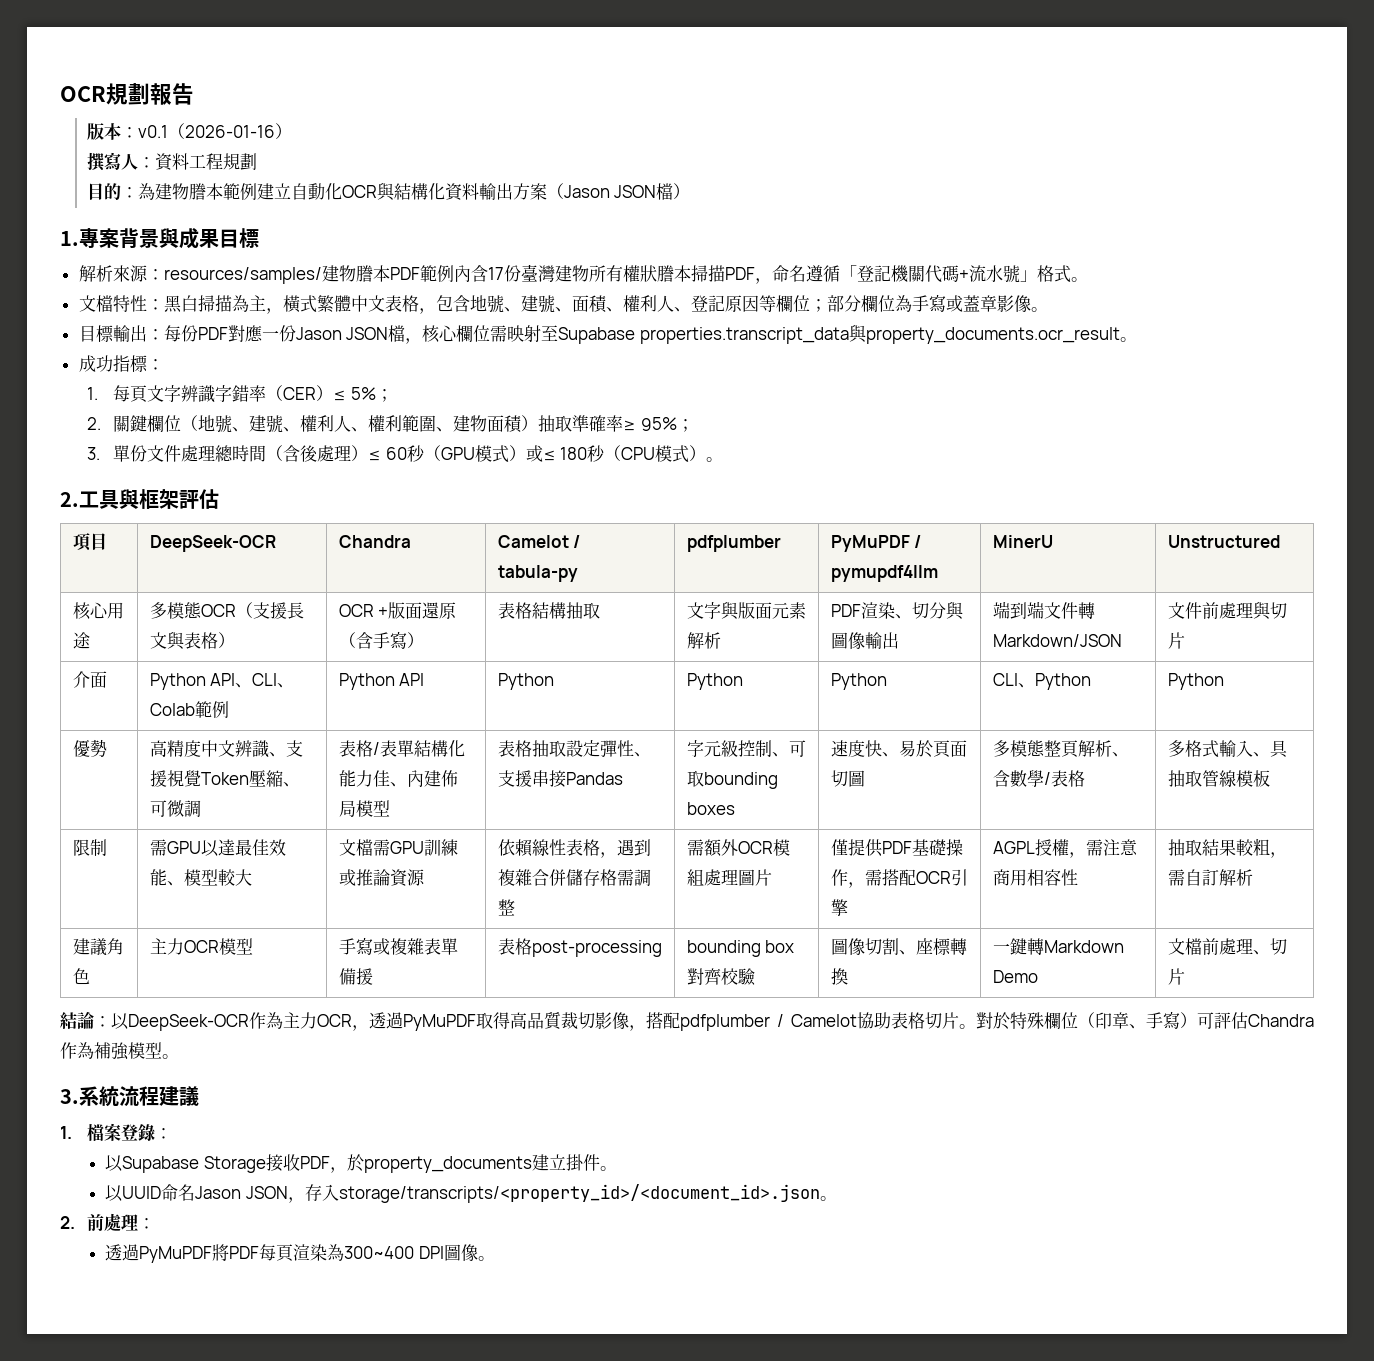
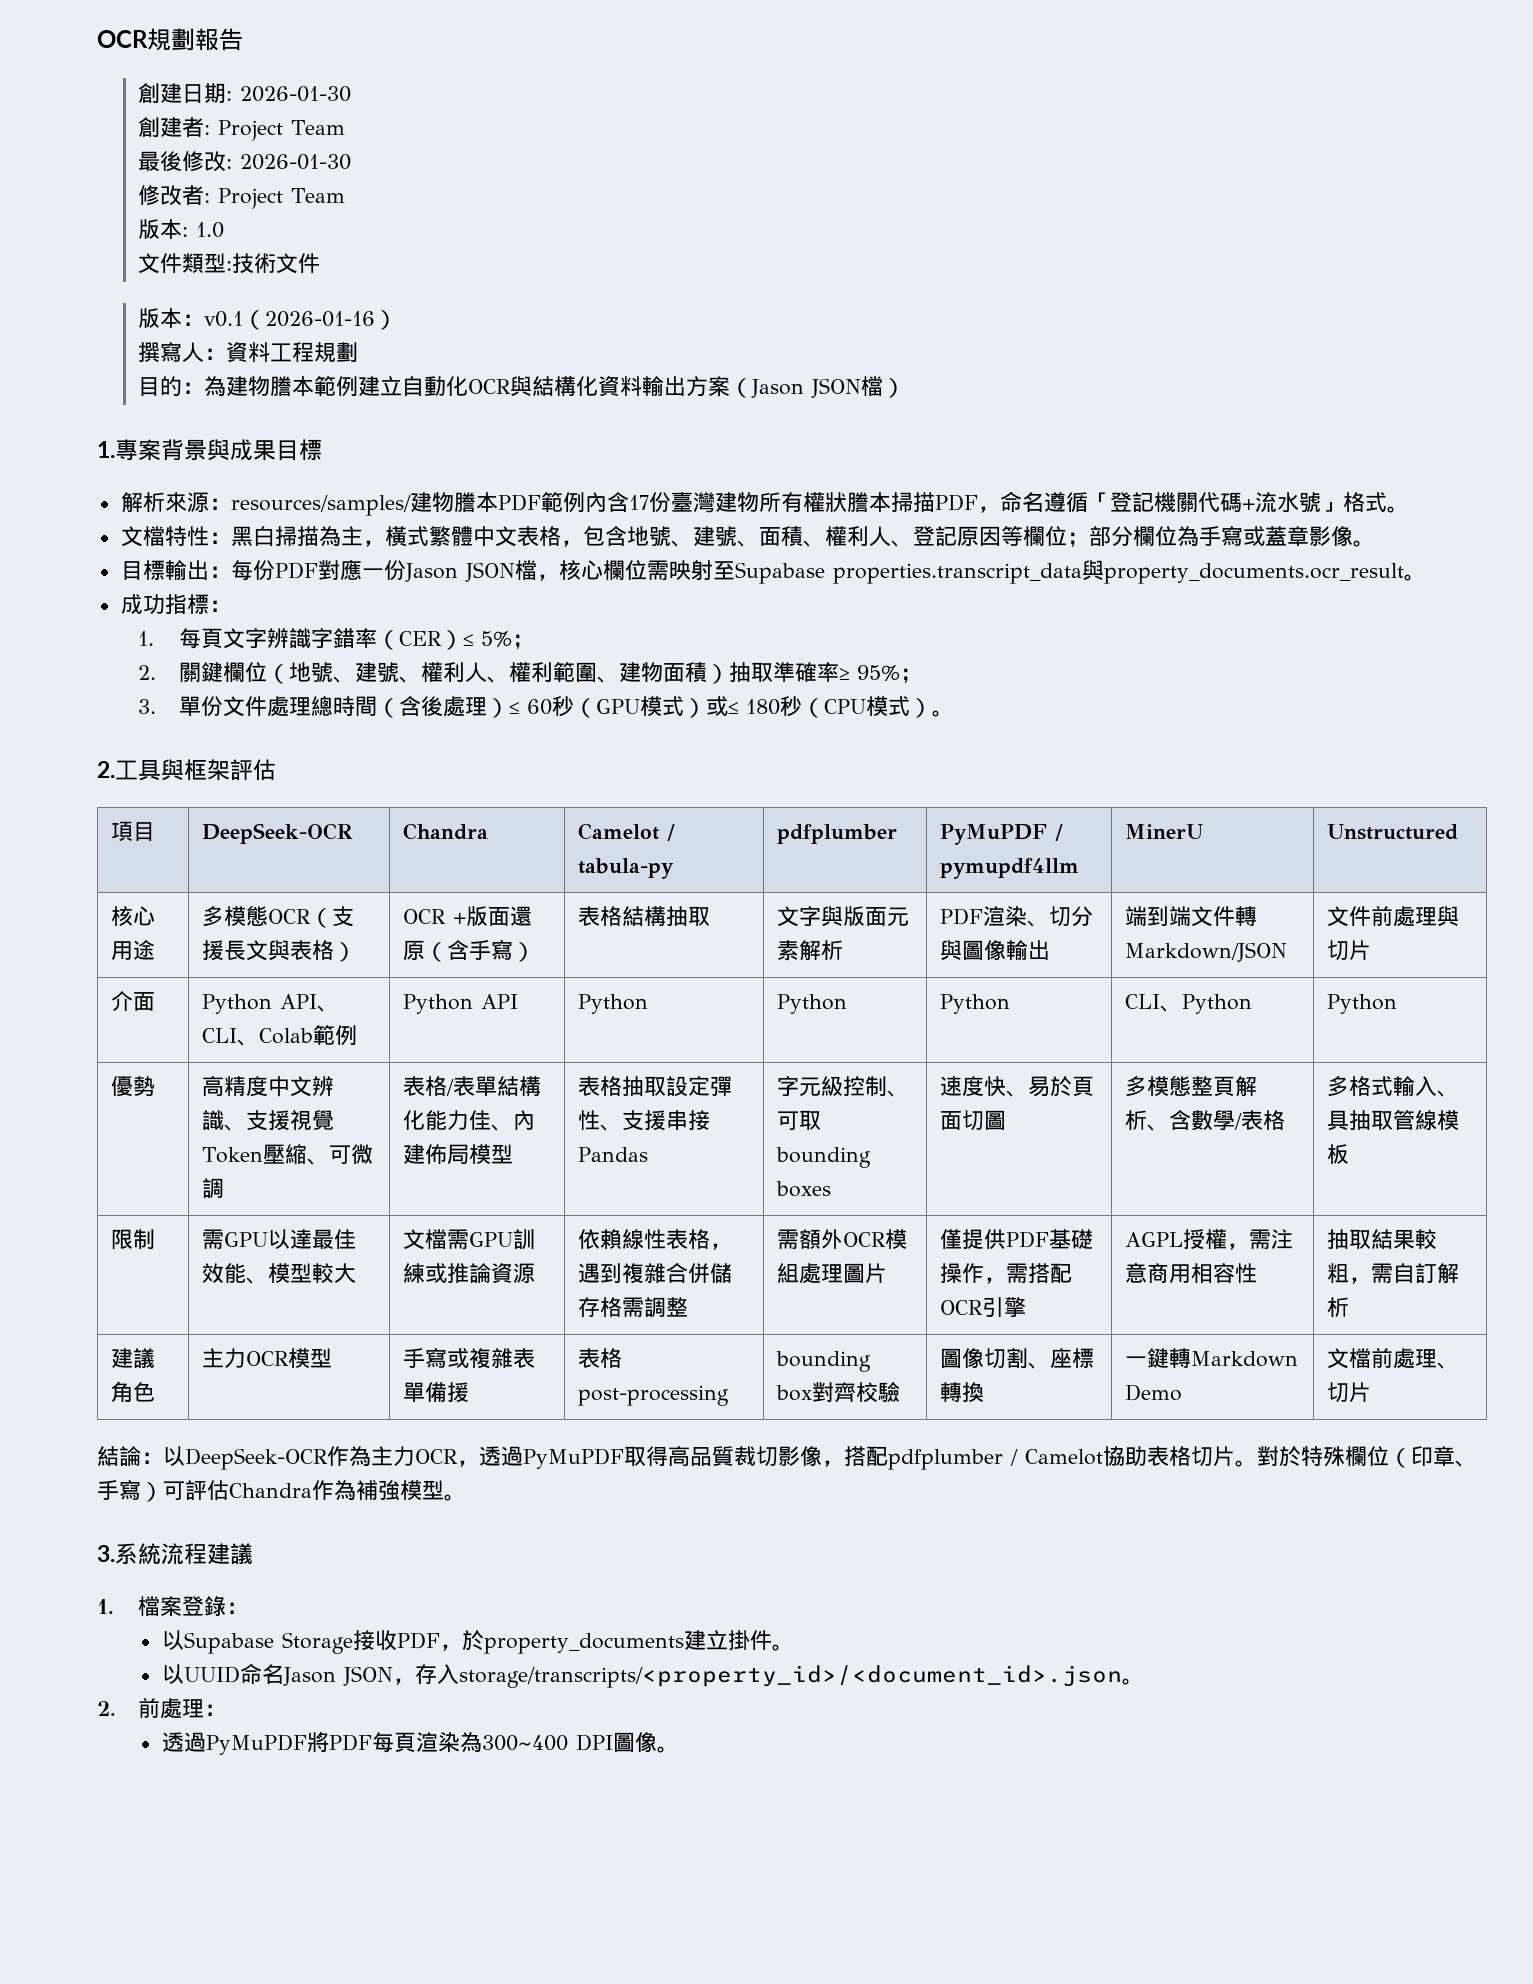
(194, 94) none -> [137,83,351,104] [137,117,345,141] [137,151,351,172] [137,185,345,209] [137,219,224,239] [137,253,320,274] // 創建日期: 2026-01-30 // 創建者: Project Team // 最後修改: 2026-01-30 // 修改者: Project Team // 版本: 1.0 // 文件類型:技術文件

